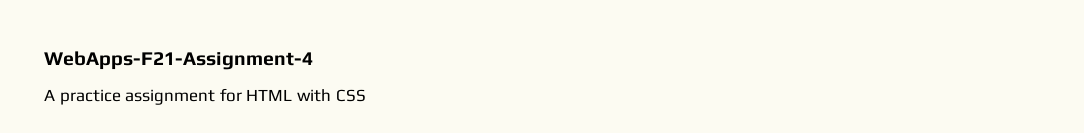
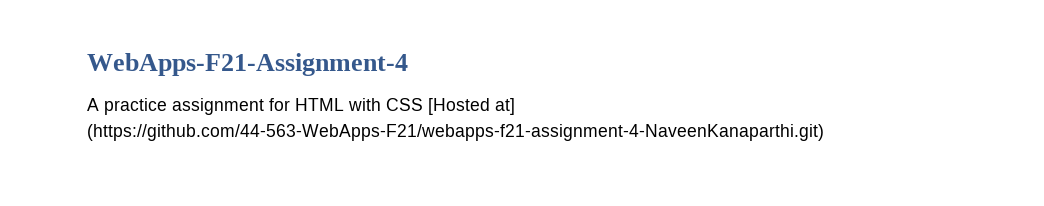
(366, 95) none -> [428,98,515,115] [87,124,824,141] [Hosted at] (https://github.com/44-563-WebApps-F21/webapps-f21-assignment-4-NaveenKanaparthi.git)

